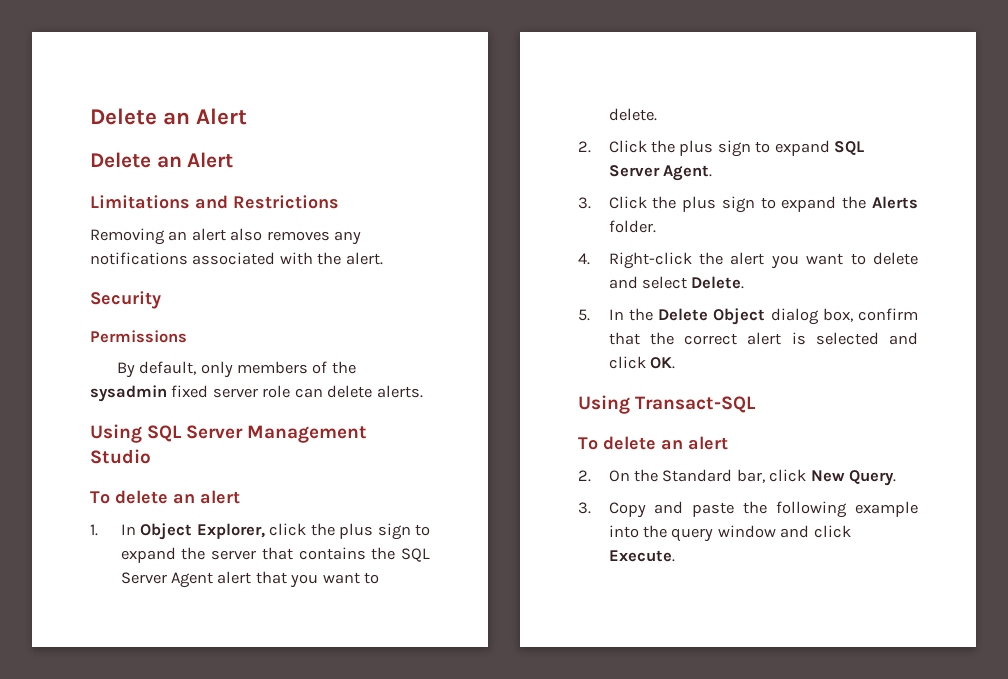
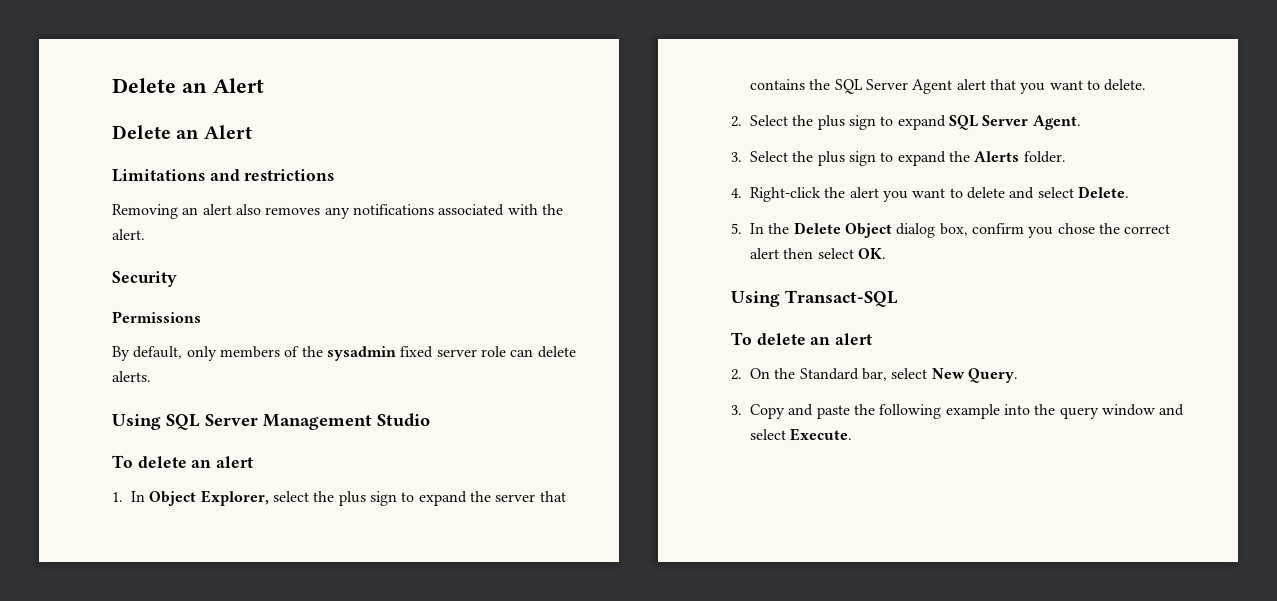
[233,195,339,209] Restrictions -> [244,169,335,181] restrictions
[269,523,307,536] click -> [272,491,309,502] select
[608,140,647,153] Click -> [750,115,789,126] Select
[608,196,647,209] Click -> [750,151,789,162] Select
[608,332,640,345] that -> [1028,223,1095,238] you chose
[791,332,918,345] [608,356,646,369] is selected and click -> [783,248,854,259] then select
[769,469,807,482] click -> [891,368,928,379] select
[813,525,851,538] click -> [750,429,787,440] select

